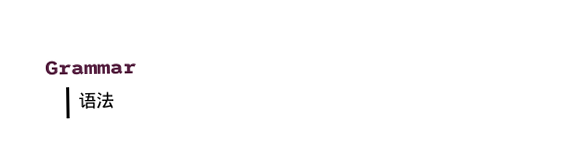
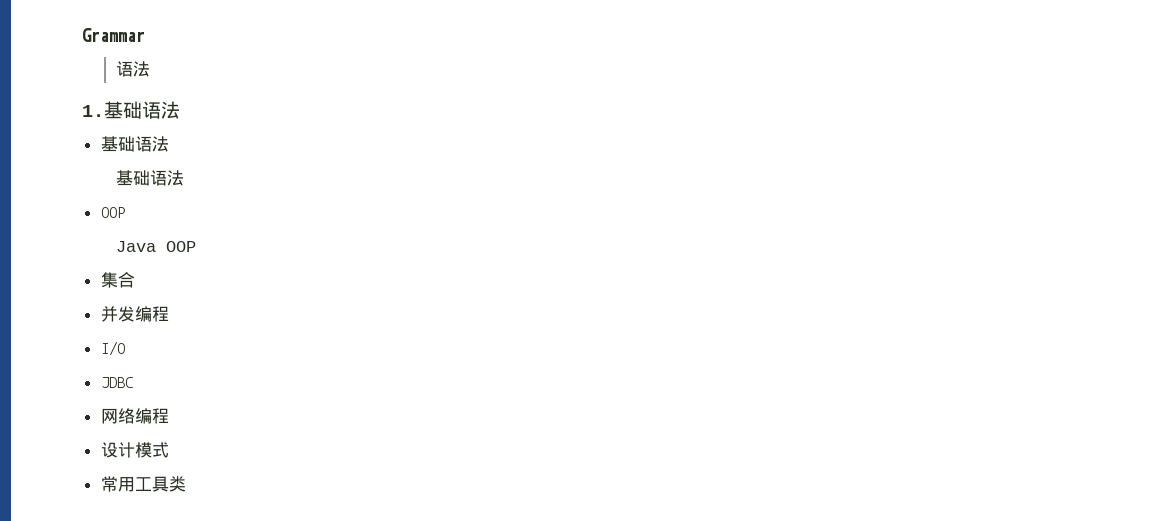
(116, 100) none -> [82,101,180,119] [100,136,169,152] [115,170,184,186] [100,207,125,218] [115,241,196,252] [100,272,135,288] [100,306,169,322] [100,341,125,356] [100,377,133,388] [100,408,169,424] [100,442,169,458] [100,476,186,492] // 1.基础语法 // 基础语法 // 基础语法 // OOP // Java OOP // 集合 // 并发编程 // I/O // JDBC // 网络编程 // 设计模式 // 常用工具类

